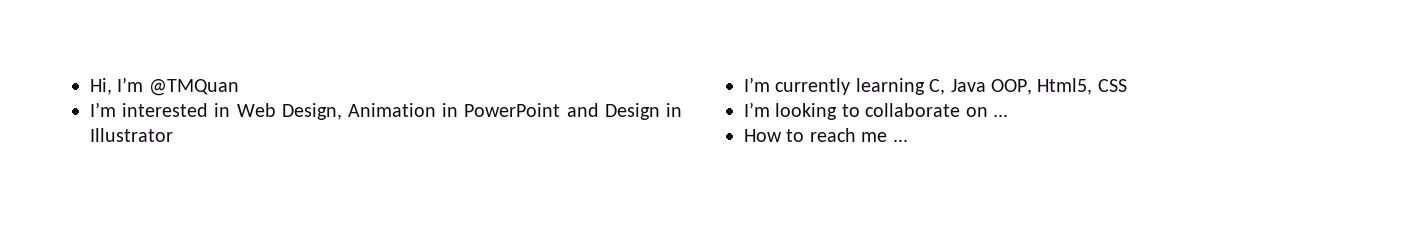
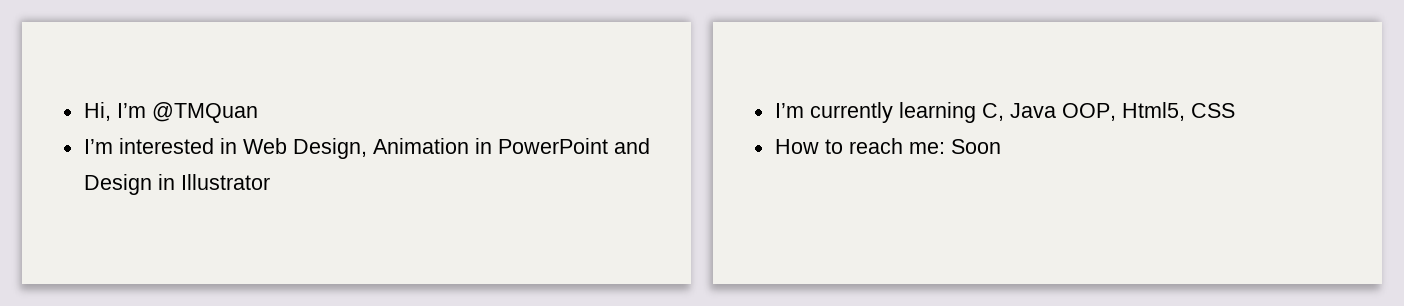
[744,102,1008,120] // I’m looking to collaborate on ... -> (1235, 110) none
[861,132,908,142] me ... -> [908,139,1001,154] me: Soon

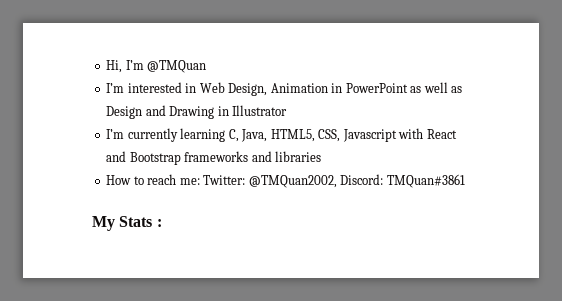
[613,138,650,154] [83,174,152,195] and Design -> [410,82,463,93] [106,105,215,119] as well as Design and Drawing
[1009,102,1235,121] [774,138,1001,154] Java OOP, Html5, CSS // How to reach me: Soon -> [241,128,457,142] [106,151,322,165] [106,174,465,188] [92,216,162,231] Java, HTML5, CSS, Javascript with React and Bootstrap frameworks and libraries // How to reach me: Twitter: @TMQuan2002, Discord: TMQuan#3861 // My Stats :

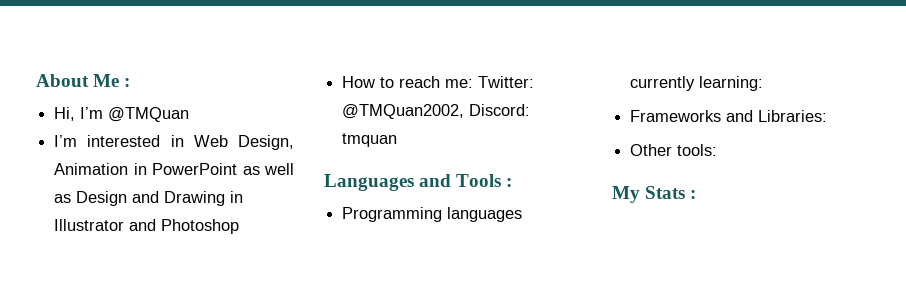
(106, 66) none -> [36,74,131,87] About Me : //
[106,128,457,142] [106,151,322,165] // I’m currently learning C, Java, HTML5, CSS, Javascript with React and Bootstrap frameworks and libraries -> [129,219,240,234] and Photoshop
[386,174,465,188] TMQuan#3861 -> [342,133,398,147] [324,174,513,191] [342,207,523,222] [630,76,764,91] [630,110,828,122] [630,144,718,156] tmquan // Languages and Tools : // Programming languages currently learning: // Frameworks and Libraries: // Other tools:

